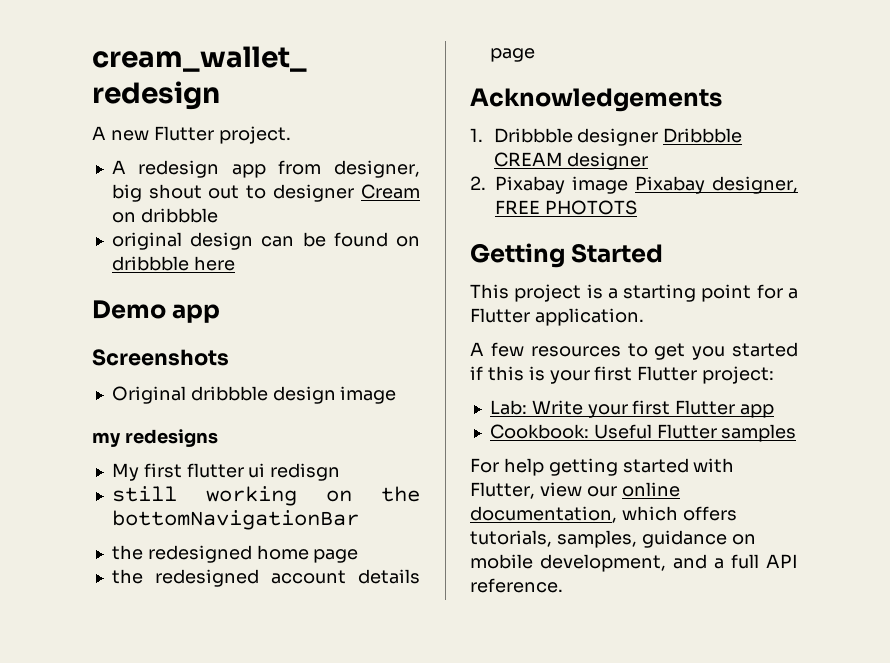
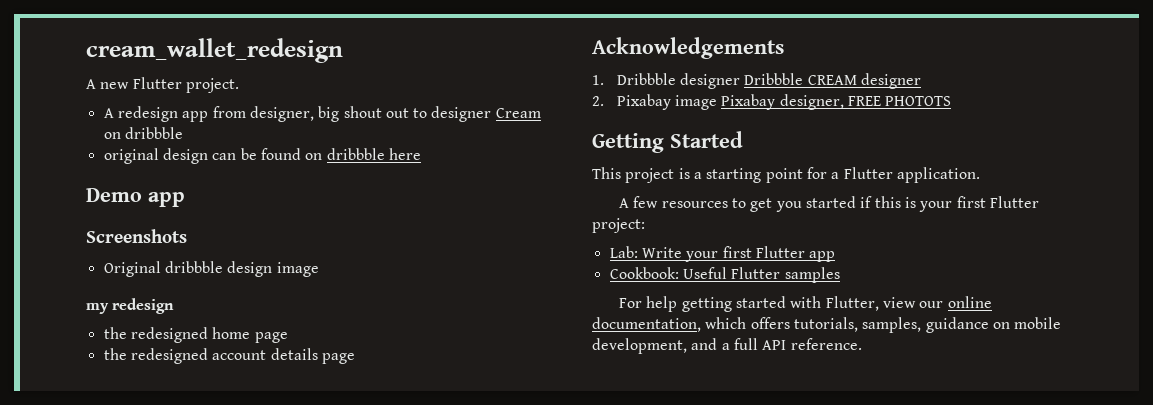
[124,429,218,447] [111,463,341,481] [111,486,420,506] [111,510,359,530] redesigns // My first flutter ui redisgn // still working on the bottomNavigationBar -> [112,298,175,314] redesign

